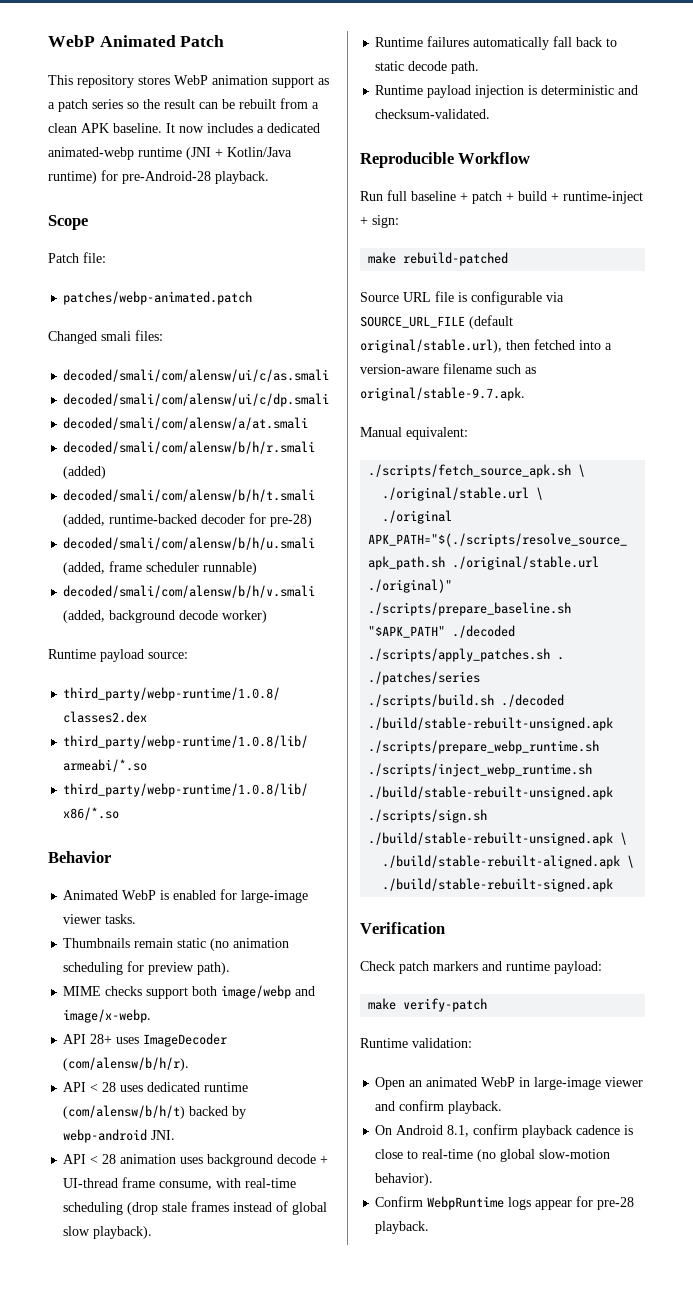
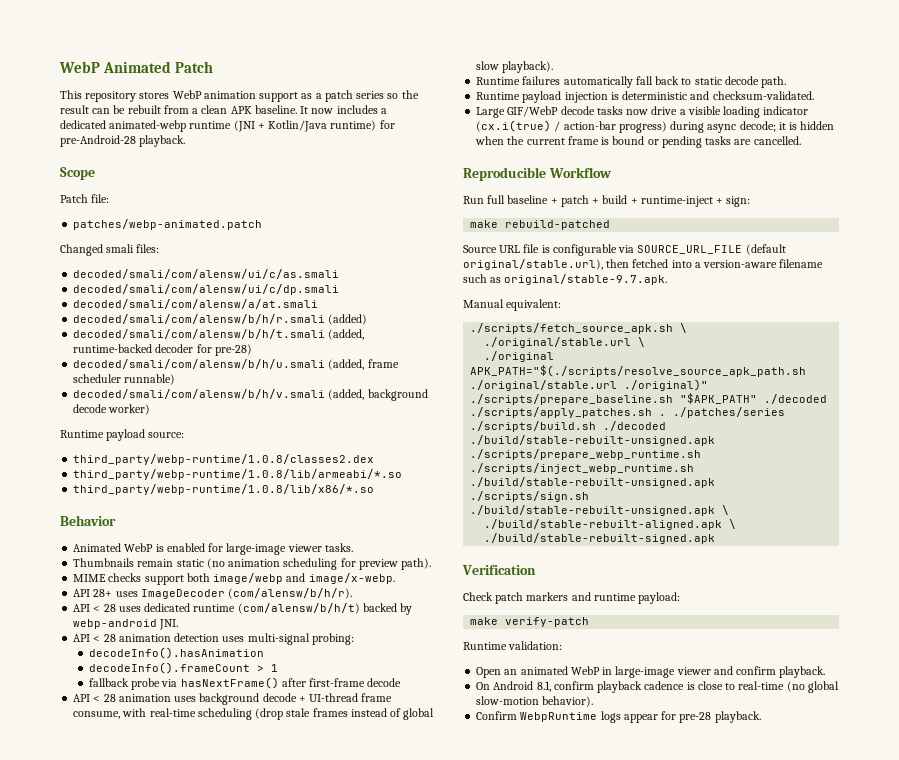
(176, 1135) none -> [73,633,354,645] [88,647,264,659] [88,662,278,674] [88,677,402,690] // API < 28 animation detection uses multi-signal probing: // decodeInfo().hasAnimation // decodeInfo().frameCount > 1 // fallback probe via hasNextFrame() after first-frame decode
(491, 114) none -> [476,106,809,118] [476,120,835,133] [475,136,801,148] // Large GIF/WebP decode tasks now drive a visible loading indicator (cx.i(true) / action-bar progress) during async decode; it is hidden when the current frame is bound or pending tasks are cancelled.

